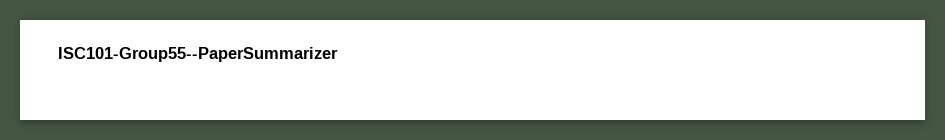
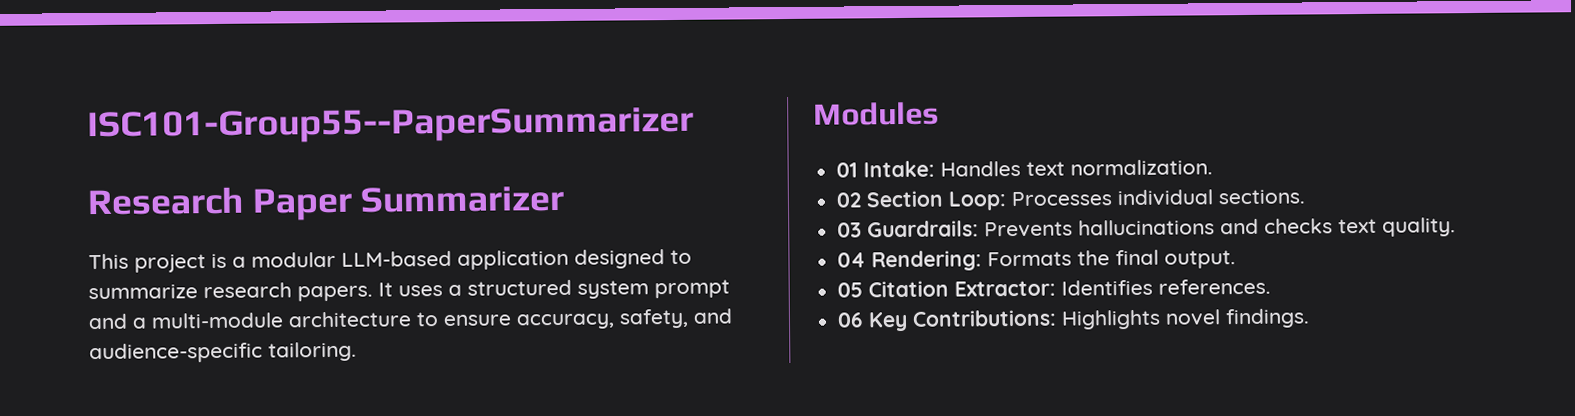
(338, 54) none -> [87,185,566,221] [88,249,692,273] [88,279,730,302] [88,308,733,330] [89,341,357,364] [813,101,939,126] [836,159,1214,178] [836,189,1306,211] [837,217,1457,238] [837,249,1237,272] [837,278,1272,298] [837,308,1311,332] // Research Paper Summarizer // This project is a modular LLM-based application designed to summarize research papers. It uses a structured system prompt and a multi-module architecture to ensure accuracy, safety, and audience-specific tailoring. // Modules // 01 Intake: Handles text normalization. // 02 Section Loop: Processes individual sections. // 03 Guardrails: Prevents hallucinations and checks text quality. // 04 Rendering: Formats the final output. // 05 Citation Extractor: Identifies references. // 06 Key Contributions: Highlights novel findings.

